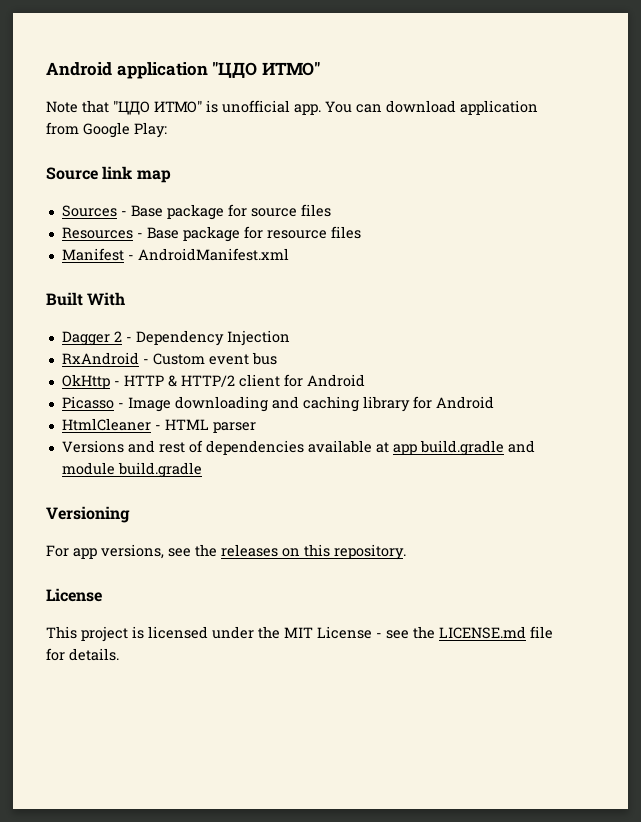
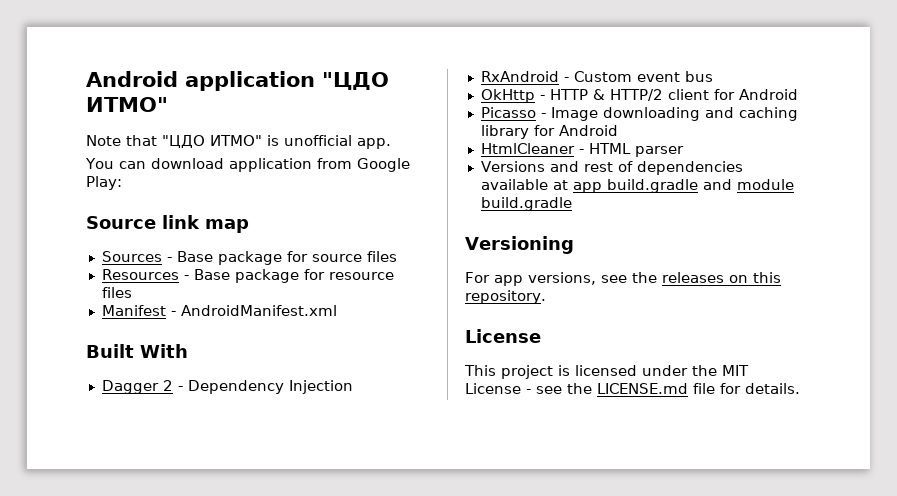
(321, 109) none -> (391, 143) //

